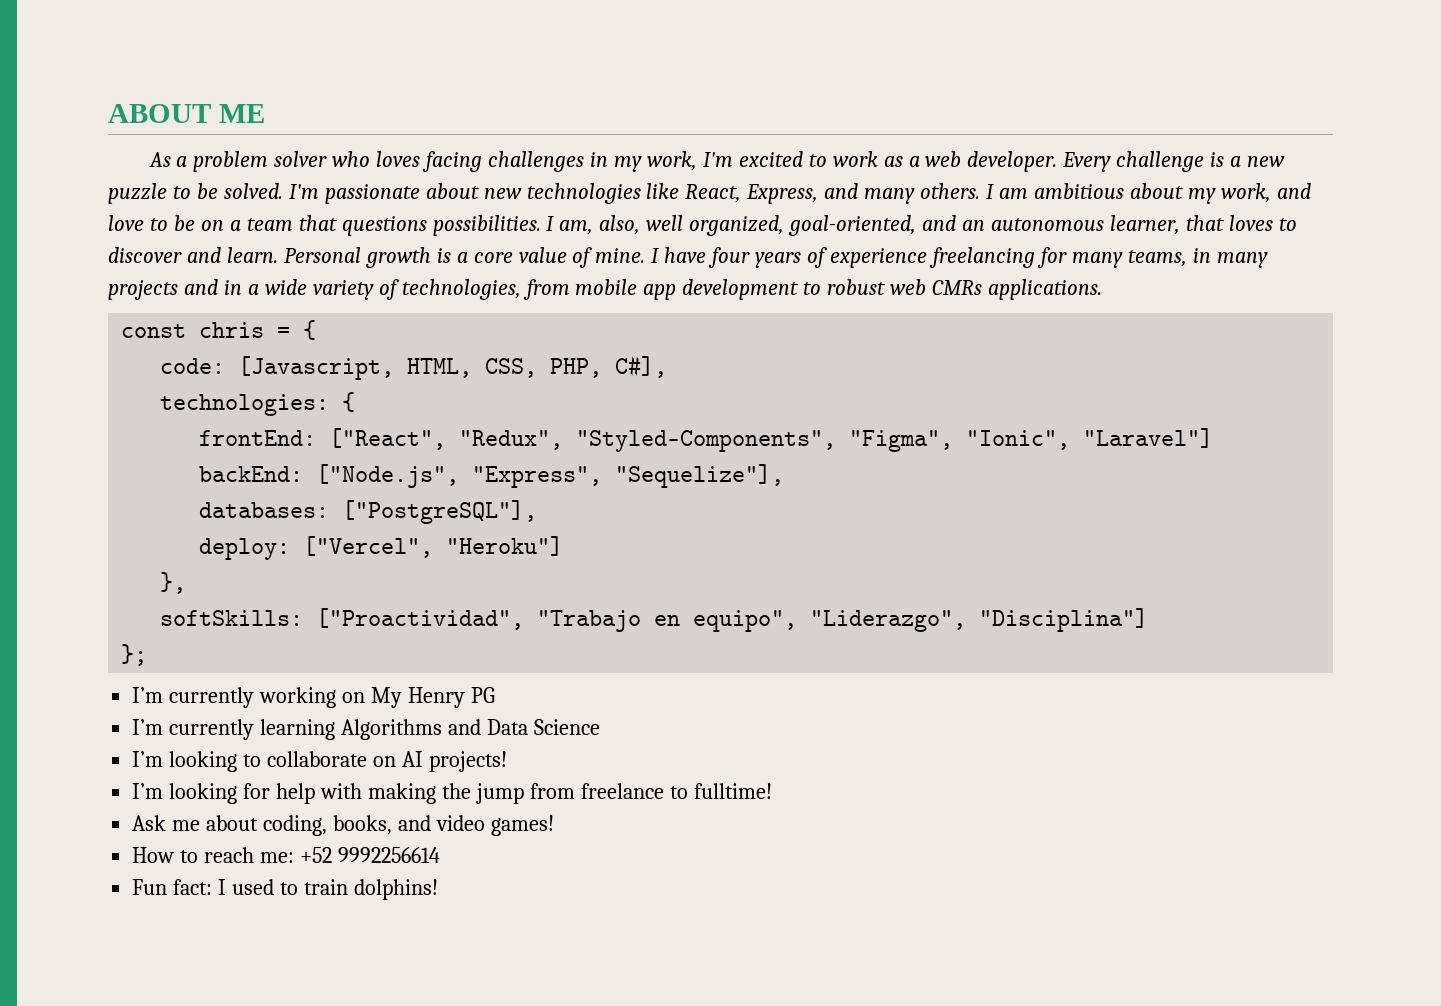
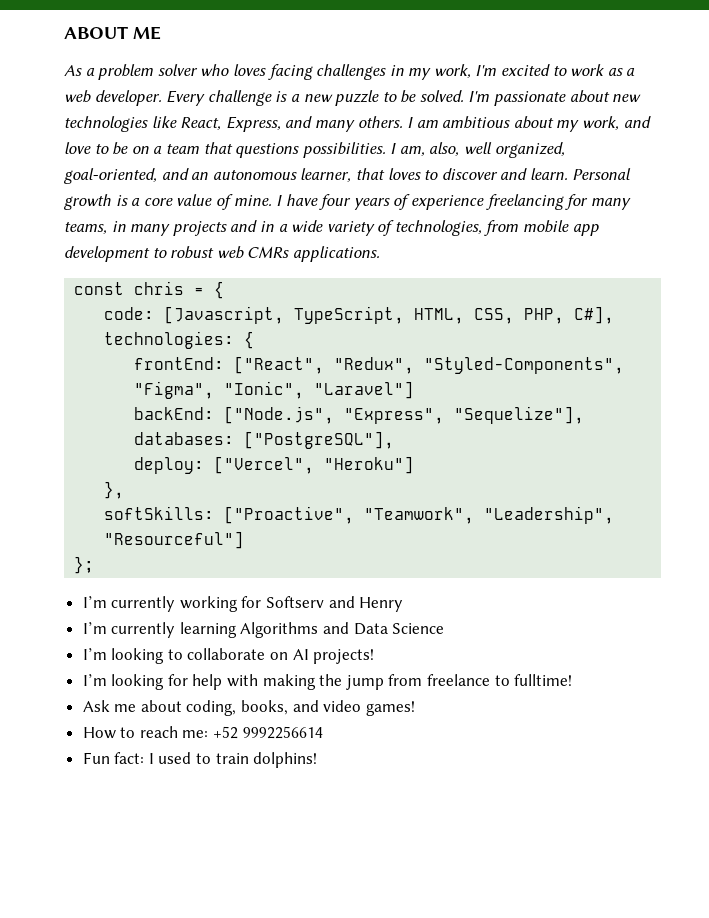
(395, 368) none -> [294,306,405,324] TypeScript,
[316,608,1149,632] ["Proactividad", "Trabajo en equipo", "Liderazgo", "Disciplina"] -> [224,506,615,524] [104,531,245,549] ["Proactive", "Teamwork", "Leadership", "Resourceful"]
[342,687,402,708] on My -> [241,596,355,608] for Softserv and
[470,687,495,703] PG -> (404, 604) none

